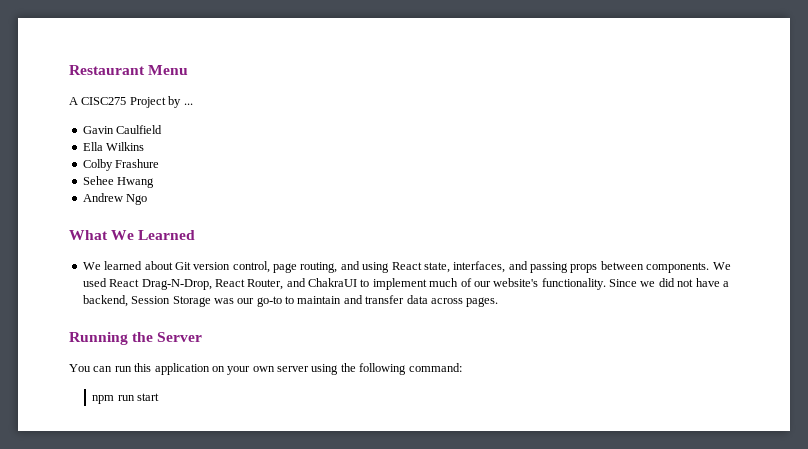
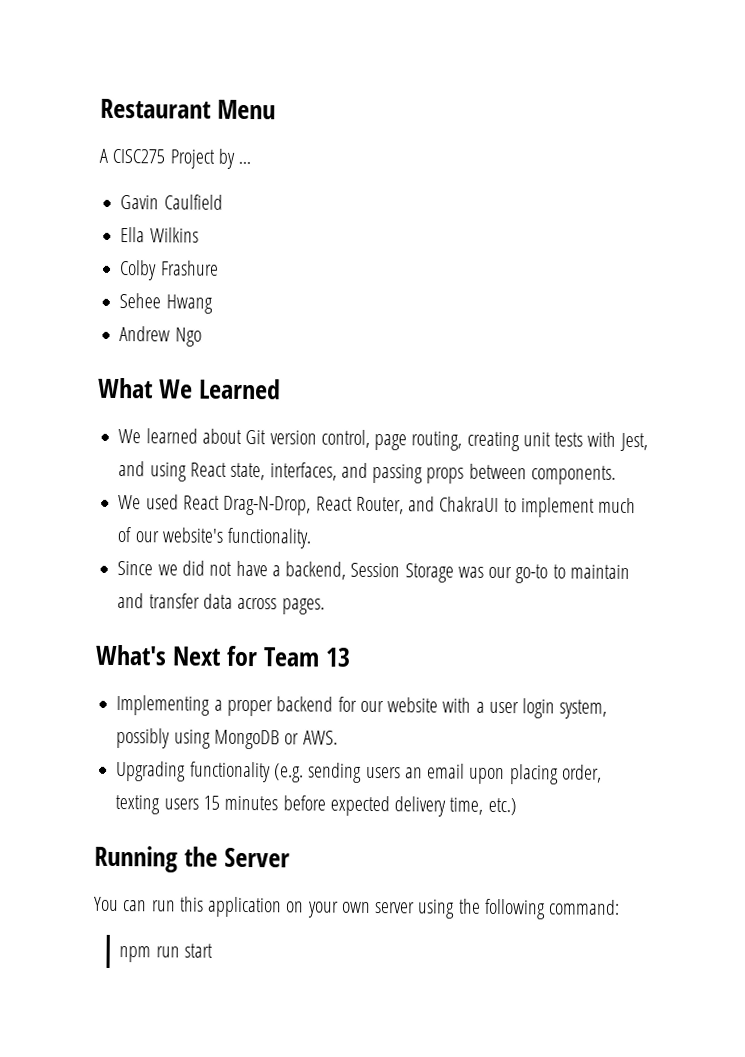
(338, 267) none -> [466,431,648,452] creating unit tests with Jest,
(710, 267) none -> (616, 475) //
(606, 284) none -> (312, 538) //
(499, 302) none -> [95,644,352,667] [116,694,608,719] [116,727,338,750] [116,760,602,785] [115,794,517,817] // What's Next for Team 13 // Implementing a proper backend for our website with a user login system, possibly using MongoDB or AWS. // Upgrading functionality (e.g. sending users an email upon placing order, texting users 15 minutes before expected delivery time, etc.)

